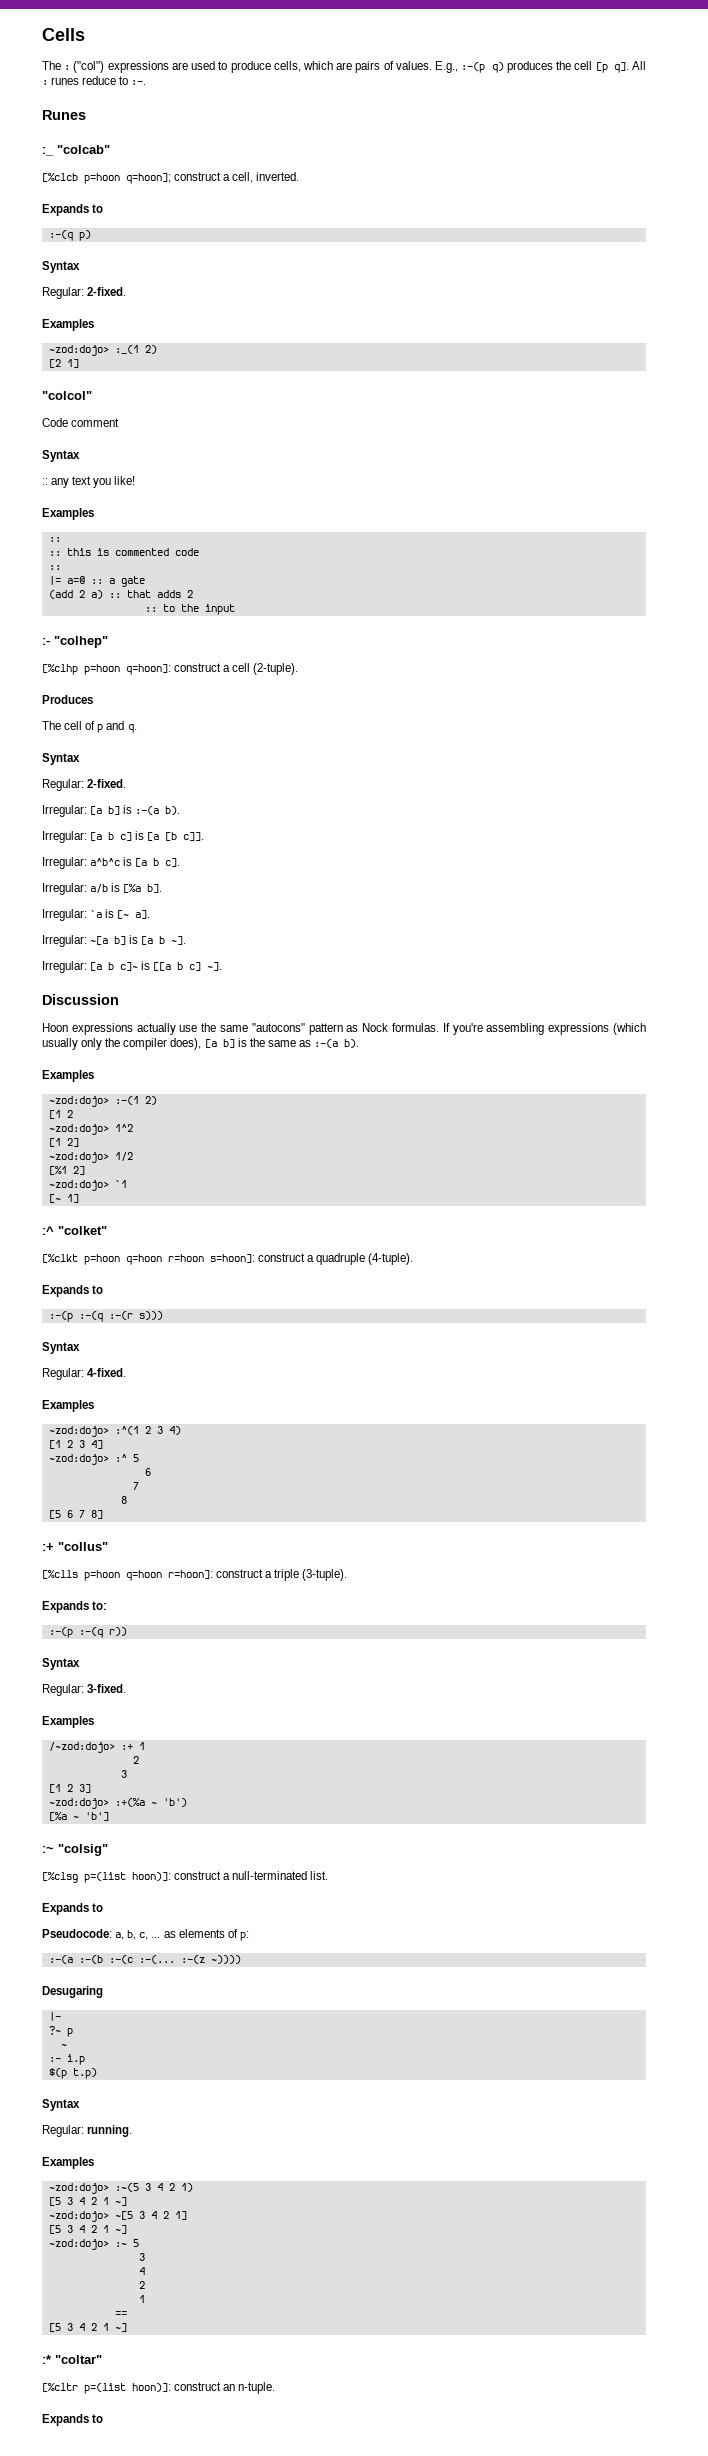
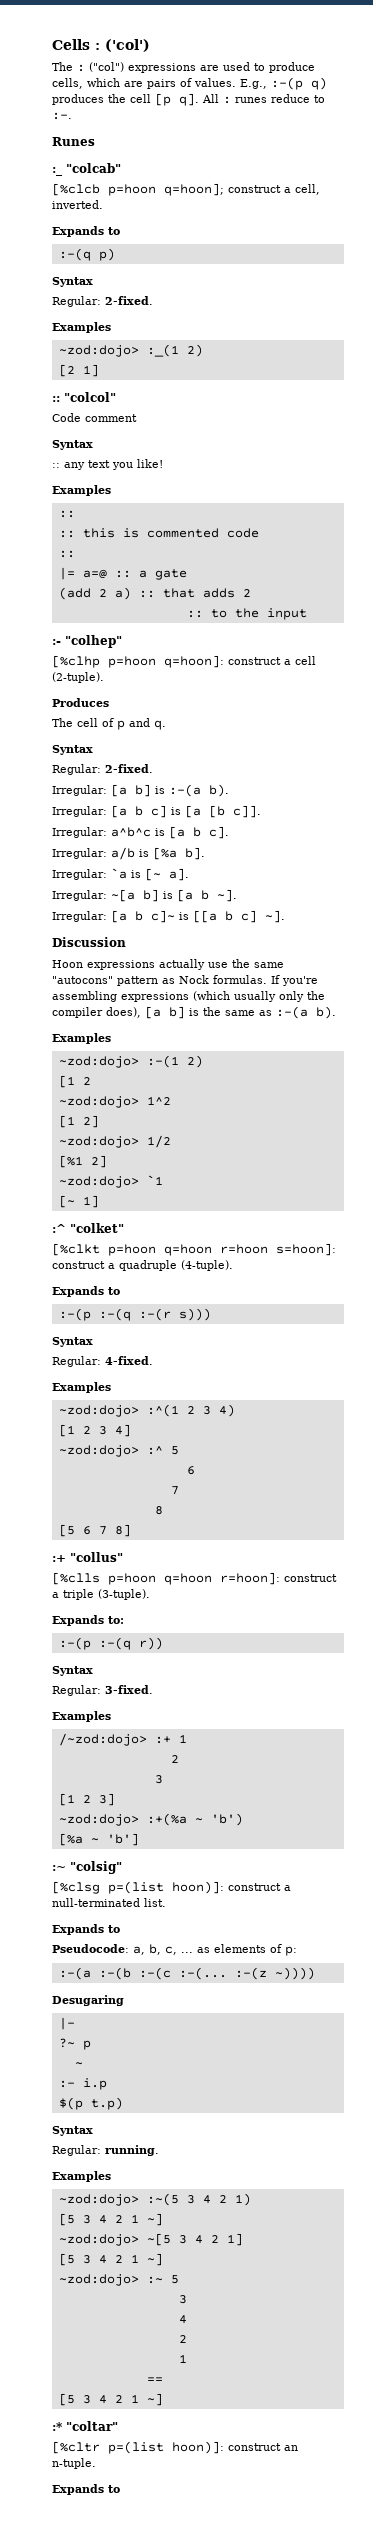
(85, 34) none -> [95,39,150,52] : ('col')
(79, 363) none -> [52,396,60,402] ::

